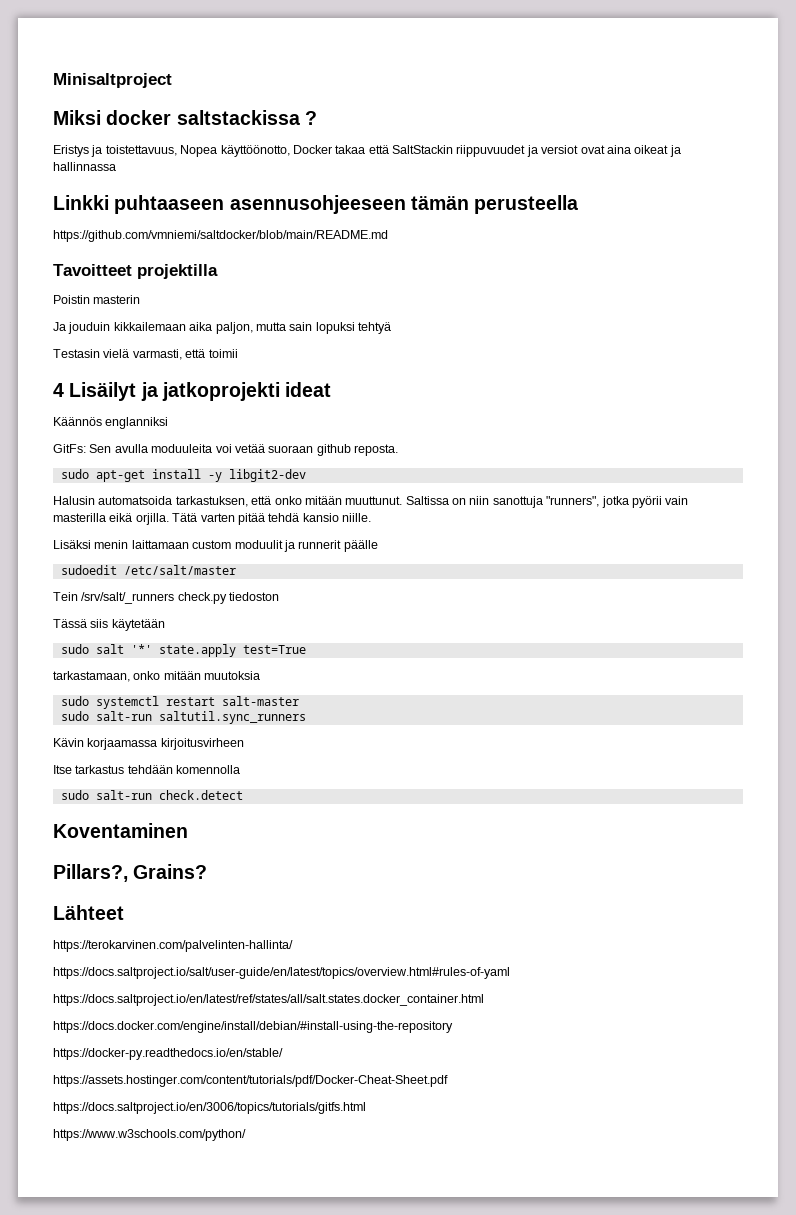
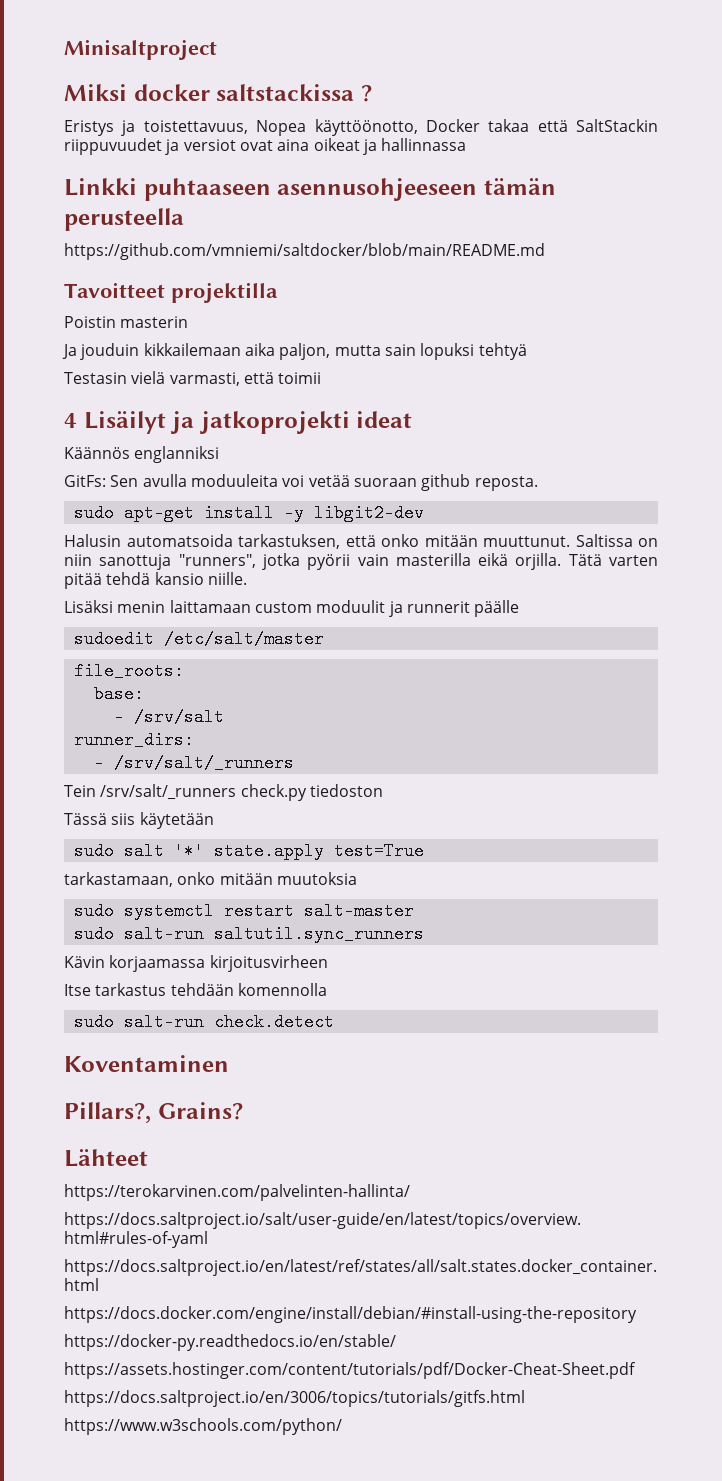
(236, 570) none -> [73,662,184,680] [93,685,144,703] [113,708,224,726] [73,731,194,749] [93,754,294,772] // file_roots: // base: // - /srv/salt // runner_dirs: // - /srv/salt/_runners

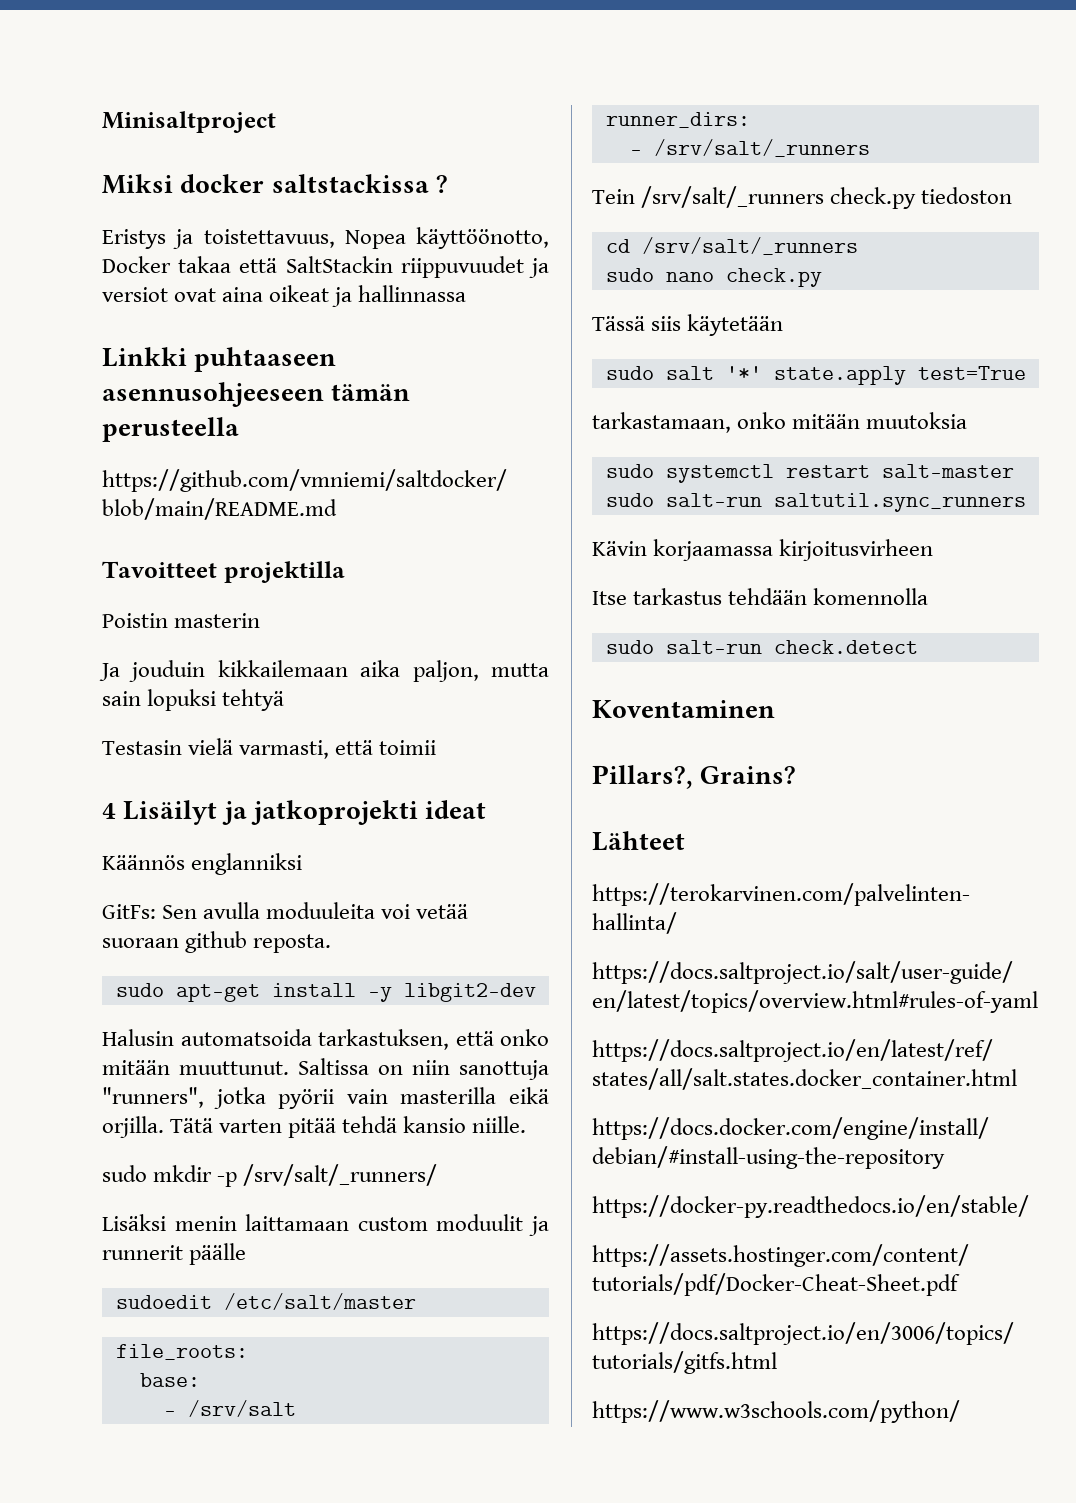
(247, 578) none -> [102,1164,438,1187] // sudo mkdir -p /srv/salt/_runners/
(383, 790) none -> [605,237,858,255] [605,268,822,287] // cd /srv/salt/_runners // sudo nano check.py

